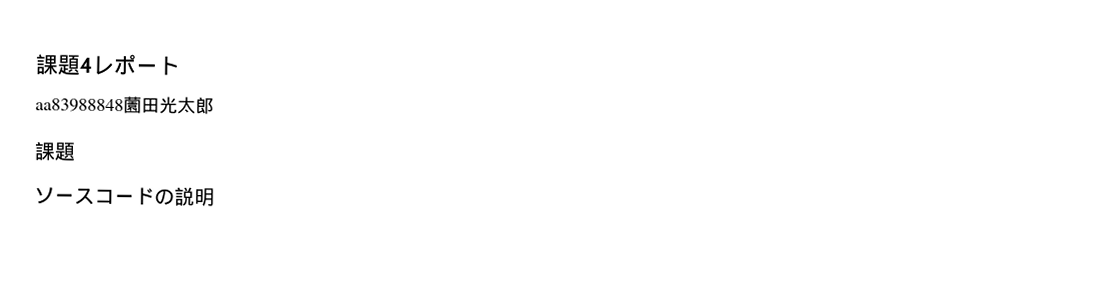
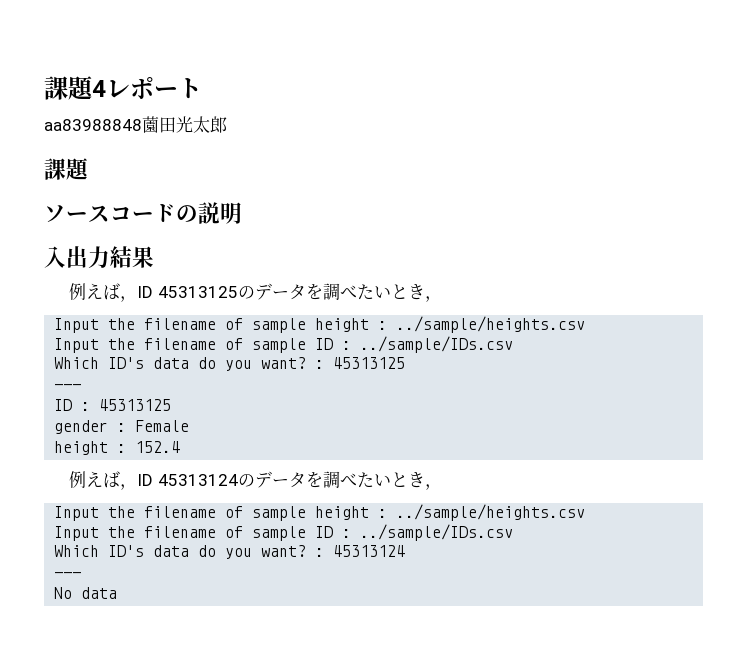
(215, 197) none -> [44,246,154,269] [68,283,442,302] [54,316,586,333] [54,336,514,353] [54,357,406,371] [54,384,82,390] [54,399,172,411] [54,420,190,434] [54,441,181,455] [68,471,442,490] [54,504,586,521] [54,524,514,541] [54,545,406,559] [54,572,82,578] [54,587,118,599] // 入出力結果 // 例えば，ID 45313125のデータを調べたいとき， // Input the filename of sample height : ../sample/heights.csv // Input the filename of sample ID : ../sample/IDs.csv // Which ID's data do you want? : 45313125 // --- // ID : 45313125 // gender : Female // height : 152.4 // 例えば，ID 45313124のデータを調べたいとき， // Input the filename of sample height : ../sample/heights.csv // Input the filename of sample ID : ../sample/IDs.csv // Which ID's data do you want? : 45313124 // --- // No data

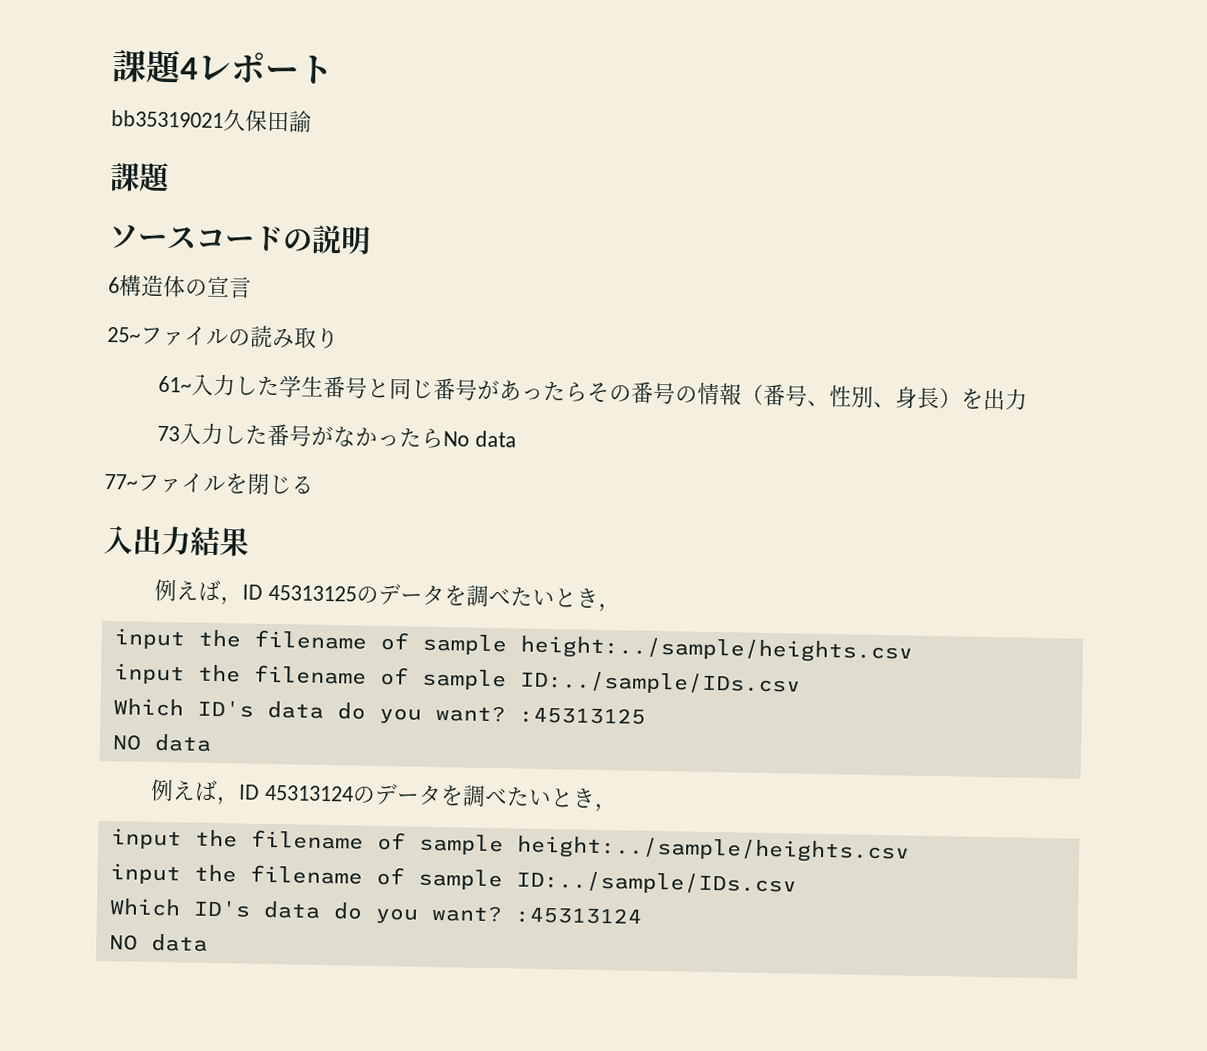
[44,116,227,133] aa83988848薗田光太郎 -> [111,109,312,133] bb35319021久保田諭
(242, 213) none -> [108,274,252,299] [107,325,339,350] [158,373,1029,411] [157,422,517,449] [104,473,314,495] // 6構造体の宣言 // 25~ファイルの読み取り // 61~入力した学生番号と同じ番号があったらその番号の情報（番号、性別、身長）を出力 // 73入力した番号がなかったらNo data // 77~ファイルを閉じる
[54,316,586,333] [54,336,514,353] [54,357,406,371] [54,384,82,390] [54,399,172,411] [54,420,190,434] [54,441,181,455] Input the filename of sample height : ../sample/heights.csv // Input the filename of sample ID : ../sample/IDs.csv // Which ID's data do you want? : 45313125 // --- // ID : 45313125 // gender : Female // height : 152.4 -> [113,628,913,664] [113,663,801,696] [112,698,646,725] [111,733,212,752] input the filename of sample height:../sample/heights.csv // input the filename of sample ID:../sample/IDs.csv // Which ID's data do you want? :45313125 // NO data
[54,504,586,521] [54,524,514,541] [54,545,406,559] [54,572,82,578] [54,587,73,599] Input the filename of sample height : ../sample/heights.csv // Input the filename of sample ID : ../sample/IDs.csv // Which ID's data do you want? : 45313124 // --- // No -> [110,828,910,864] [109,863,797,896] [108,898,643,925] [108,934,138,951] input the filename of sample height:../sample/heights.csv // input the filename of sample ID:../sample/IDs.csv // Which ID's data do you want? :45313124 // NO

